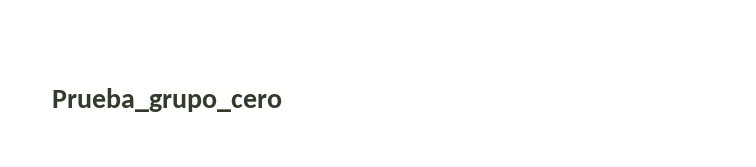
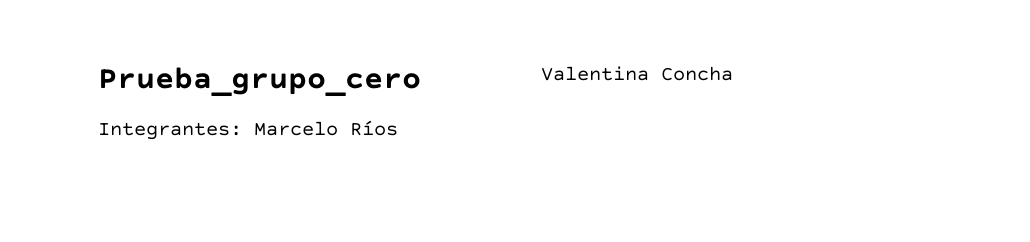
(282, 100) none -> [98,120,398,140] [541,66,733,81] // Integrantes: Marcelo Ríos Valentina Concha

